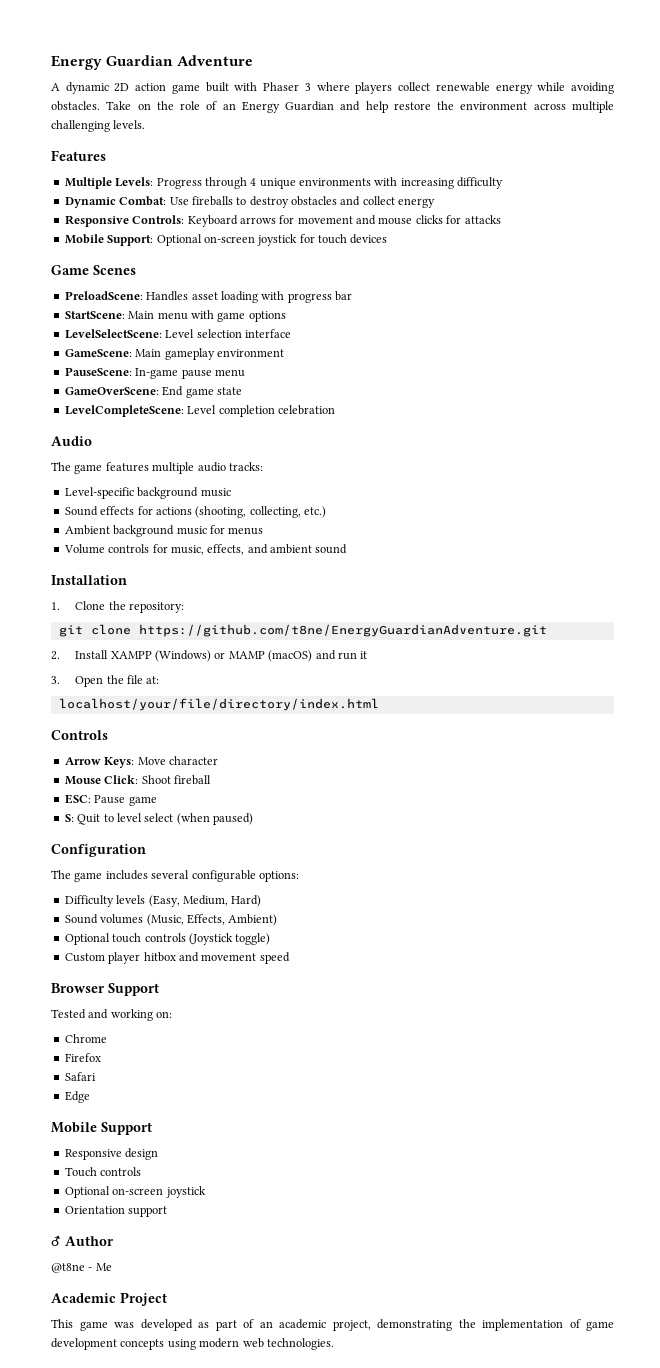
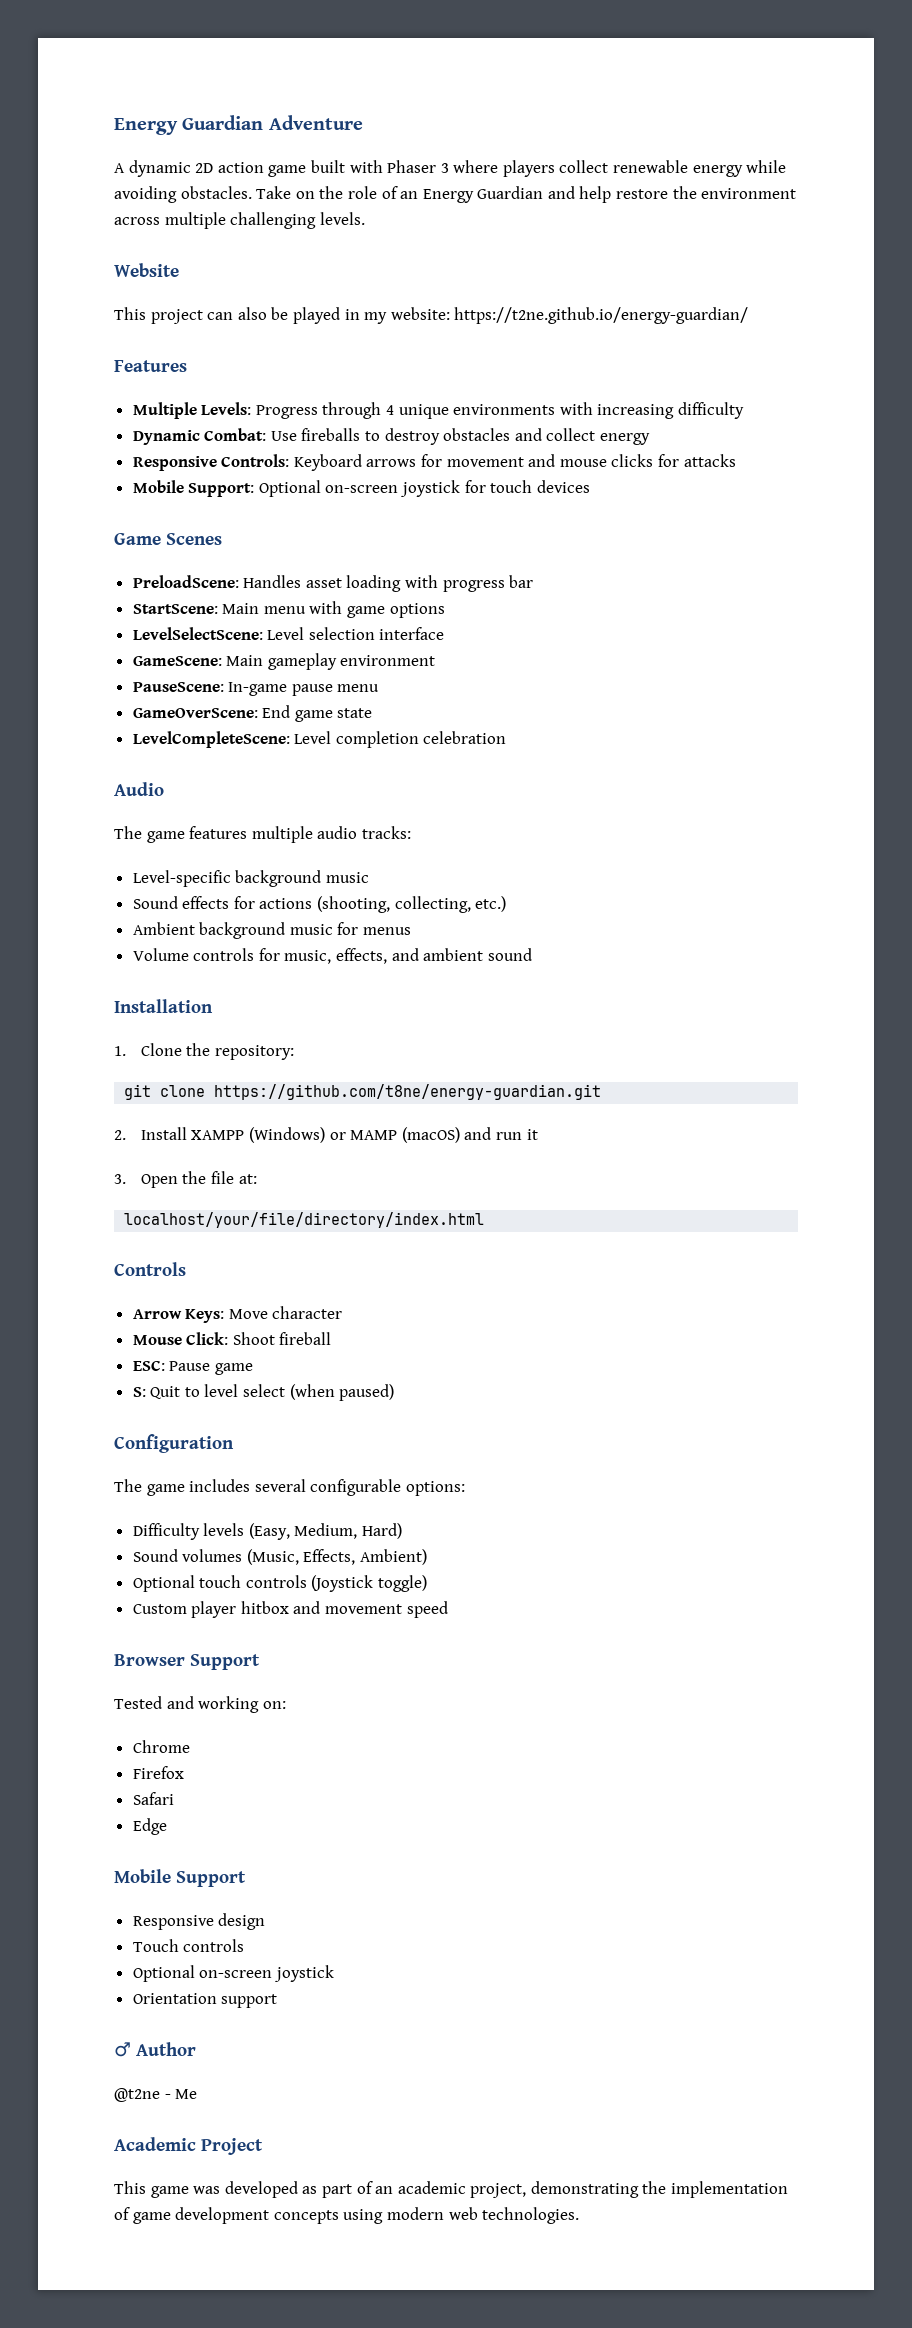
(146, 124) none -> [114,263,179,277] [114,307,749,324] // Website // This project can also be played in my website: https://t2ne.github.io/energy-guardian/
[138,624,547,637] https://github.com/t8ne/EnergyGuardianAdventure.git -> [214,1084,602,1100] https://github.com/t8ne/energy-guardian.git
[51,1263,85,1273] @t8ne -> [114,2088,160,2102] @t2ne

